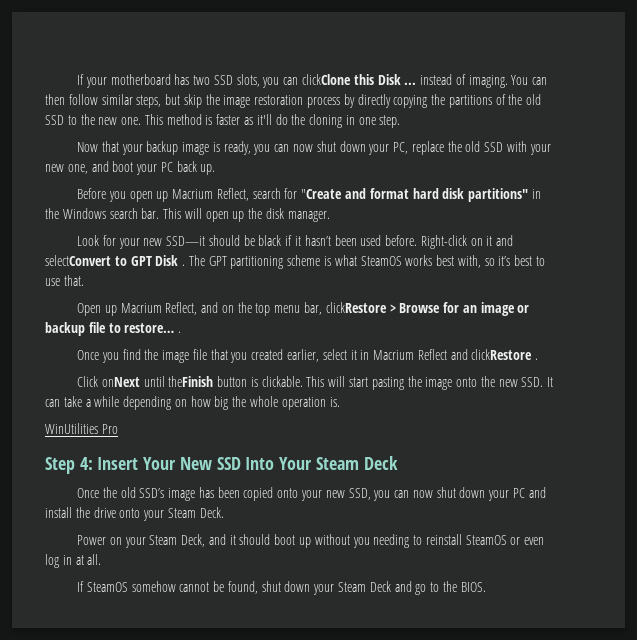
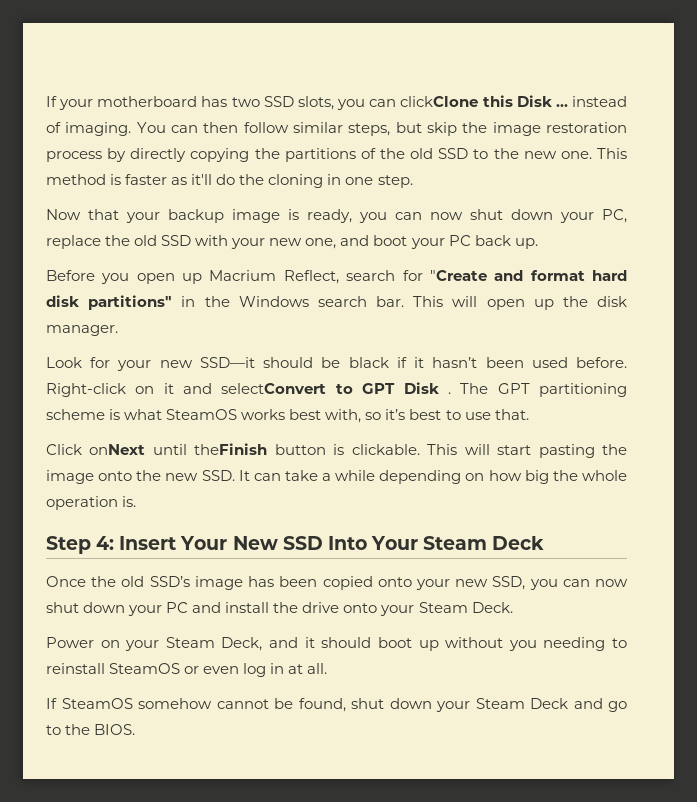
[76,302,530,316] [45,322,182,336] [76,349,539,363] // Open up Macrium Reflect, and on the top menu bar, clickRestore > Browse for an image or backup file to restore… . // Once you find the image file that you created earlier, select it in Macrium Reflect and clickRestore . -> (529, 414) none
[45,423,118,434] // WinUtilities Pro -> (137, 501) none

